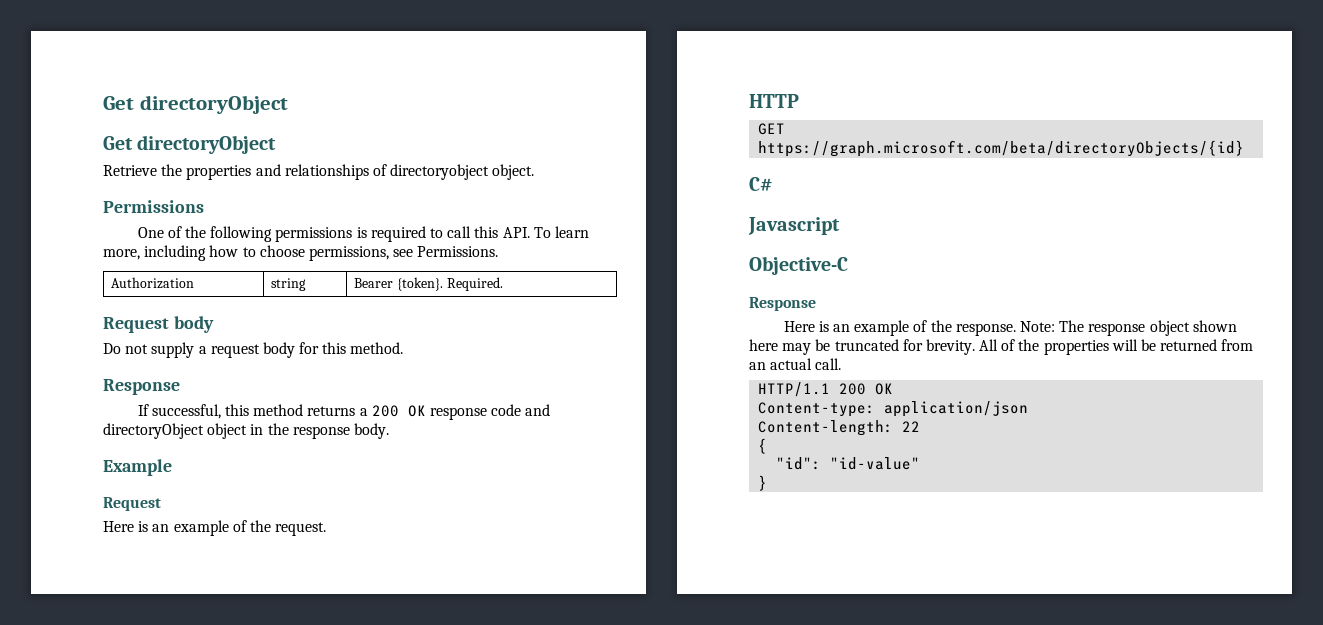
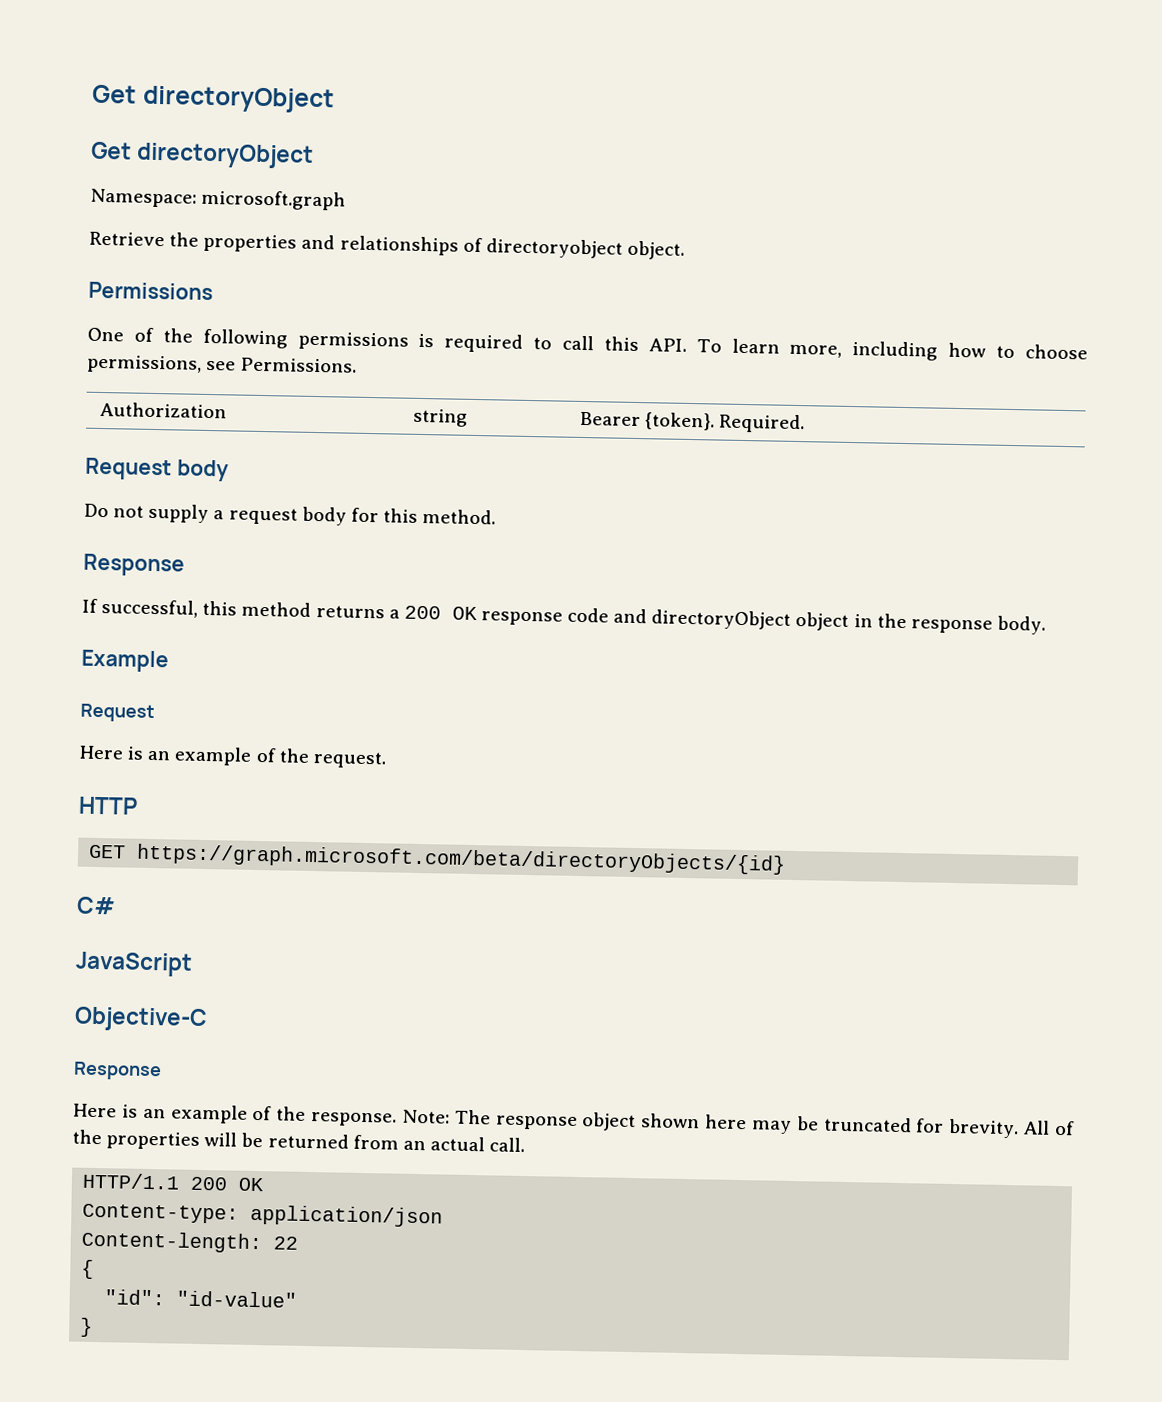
(277, 144) none -> [90,188,347,211] // Namespace: microsoft.graph
[748,217,840,235] Javascript -> [75,951,193,977] JavaScript

